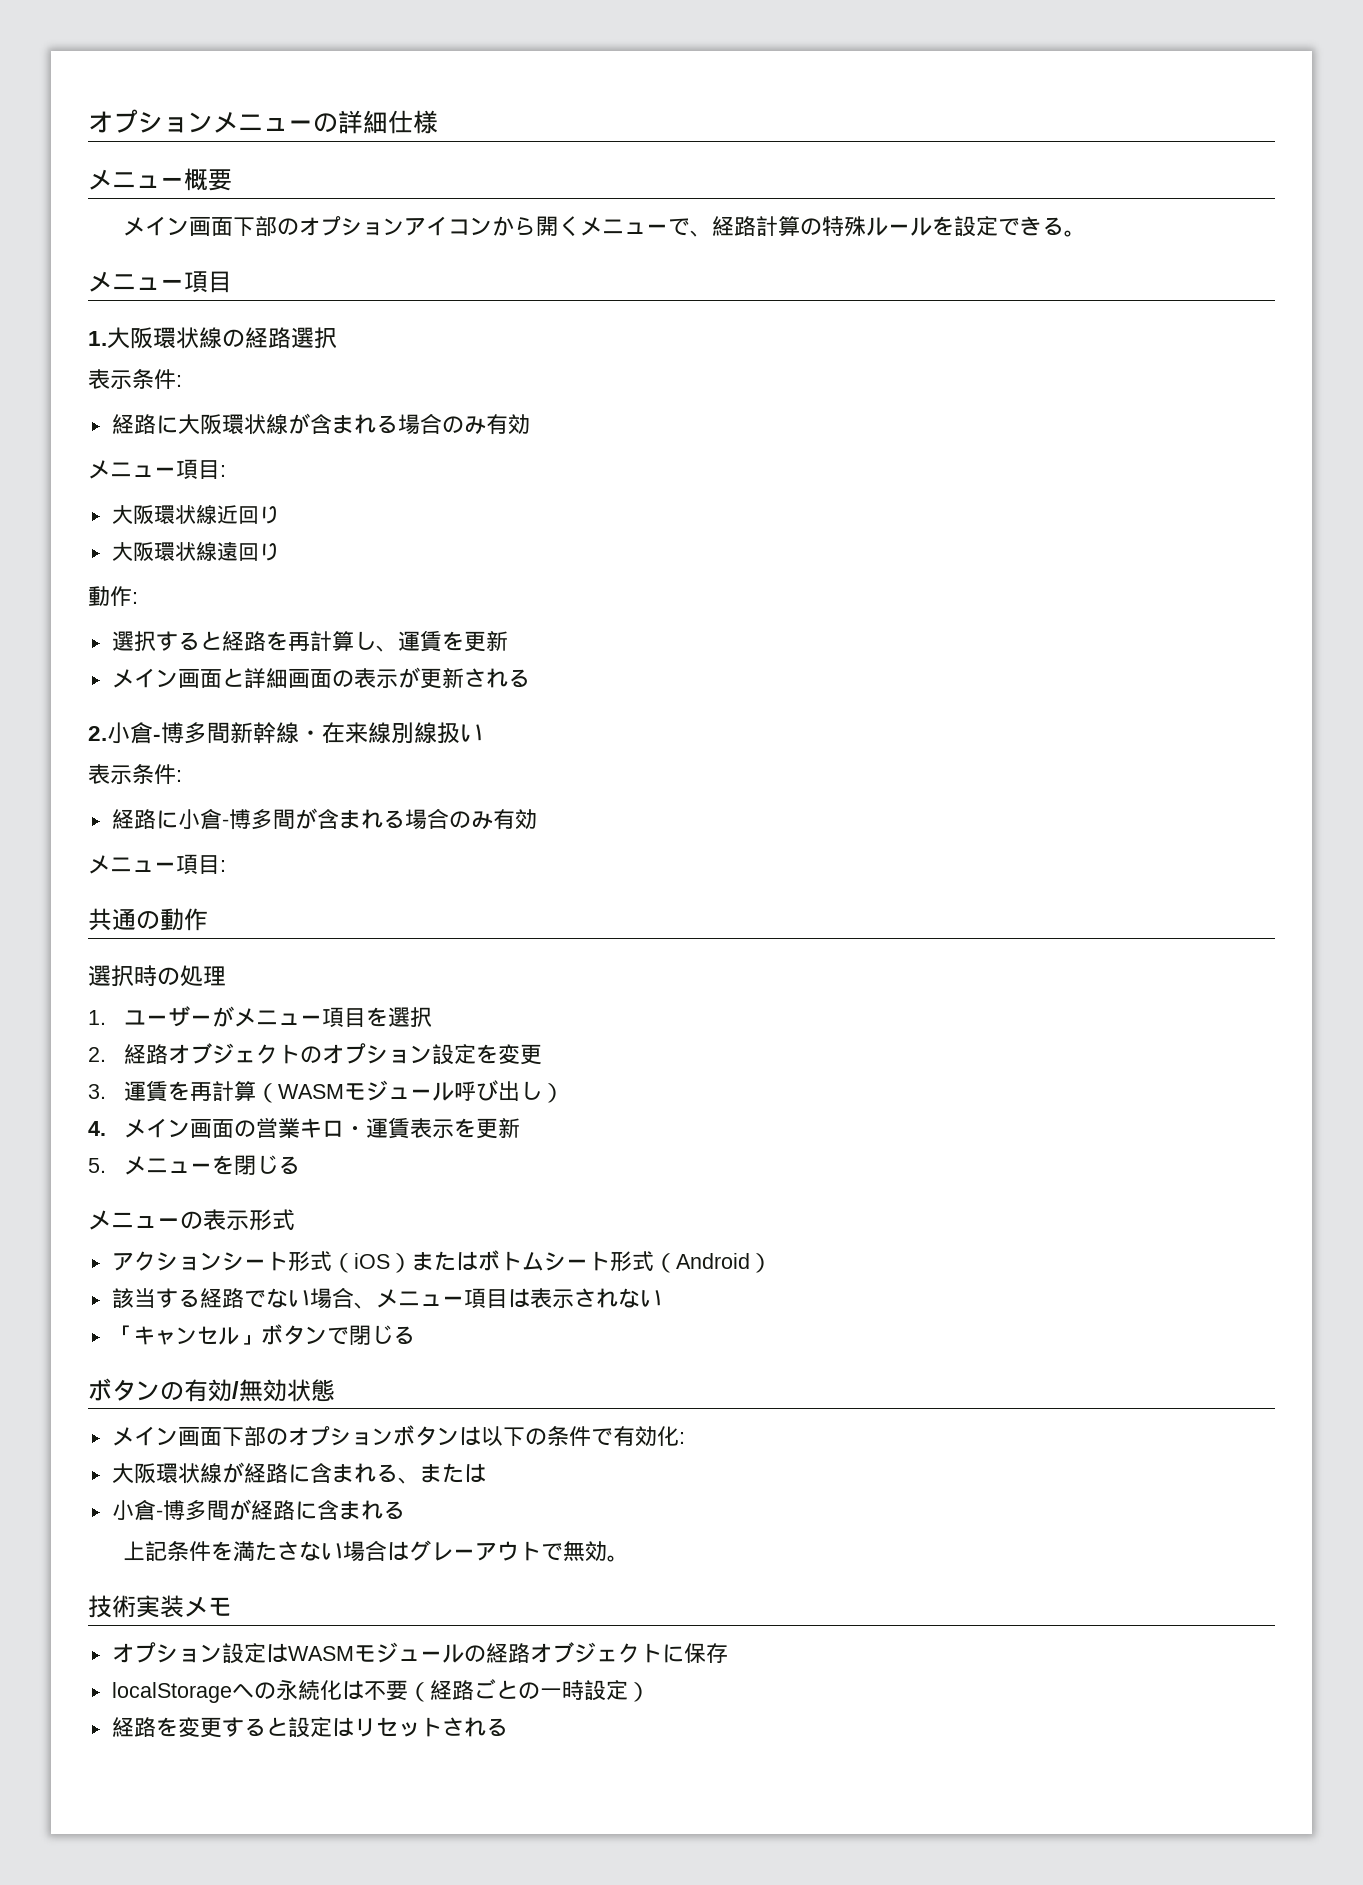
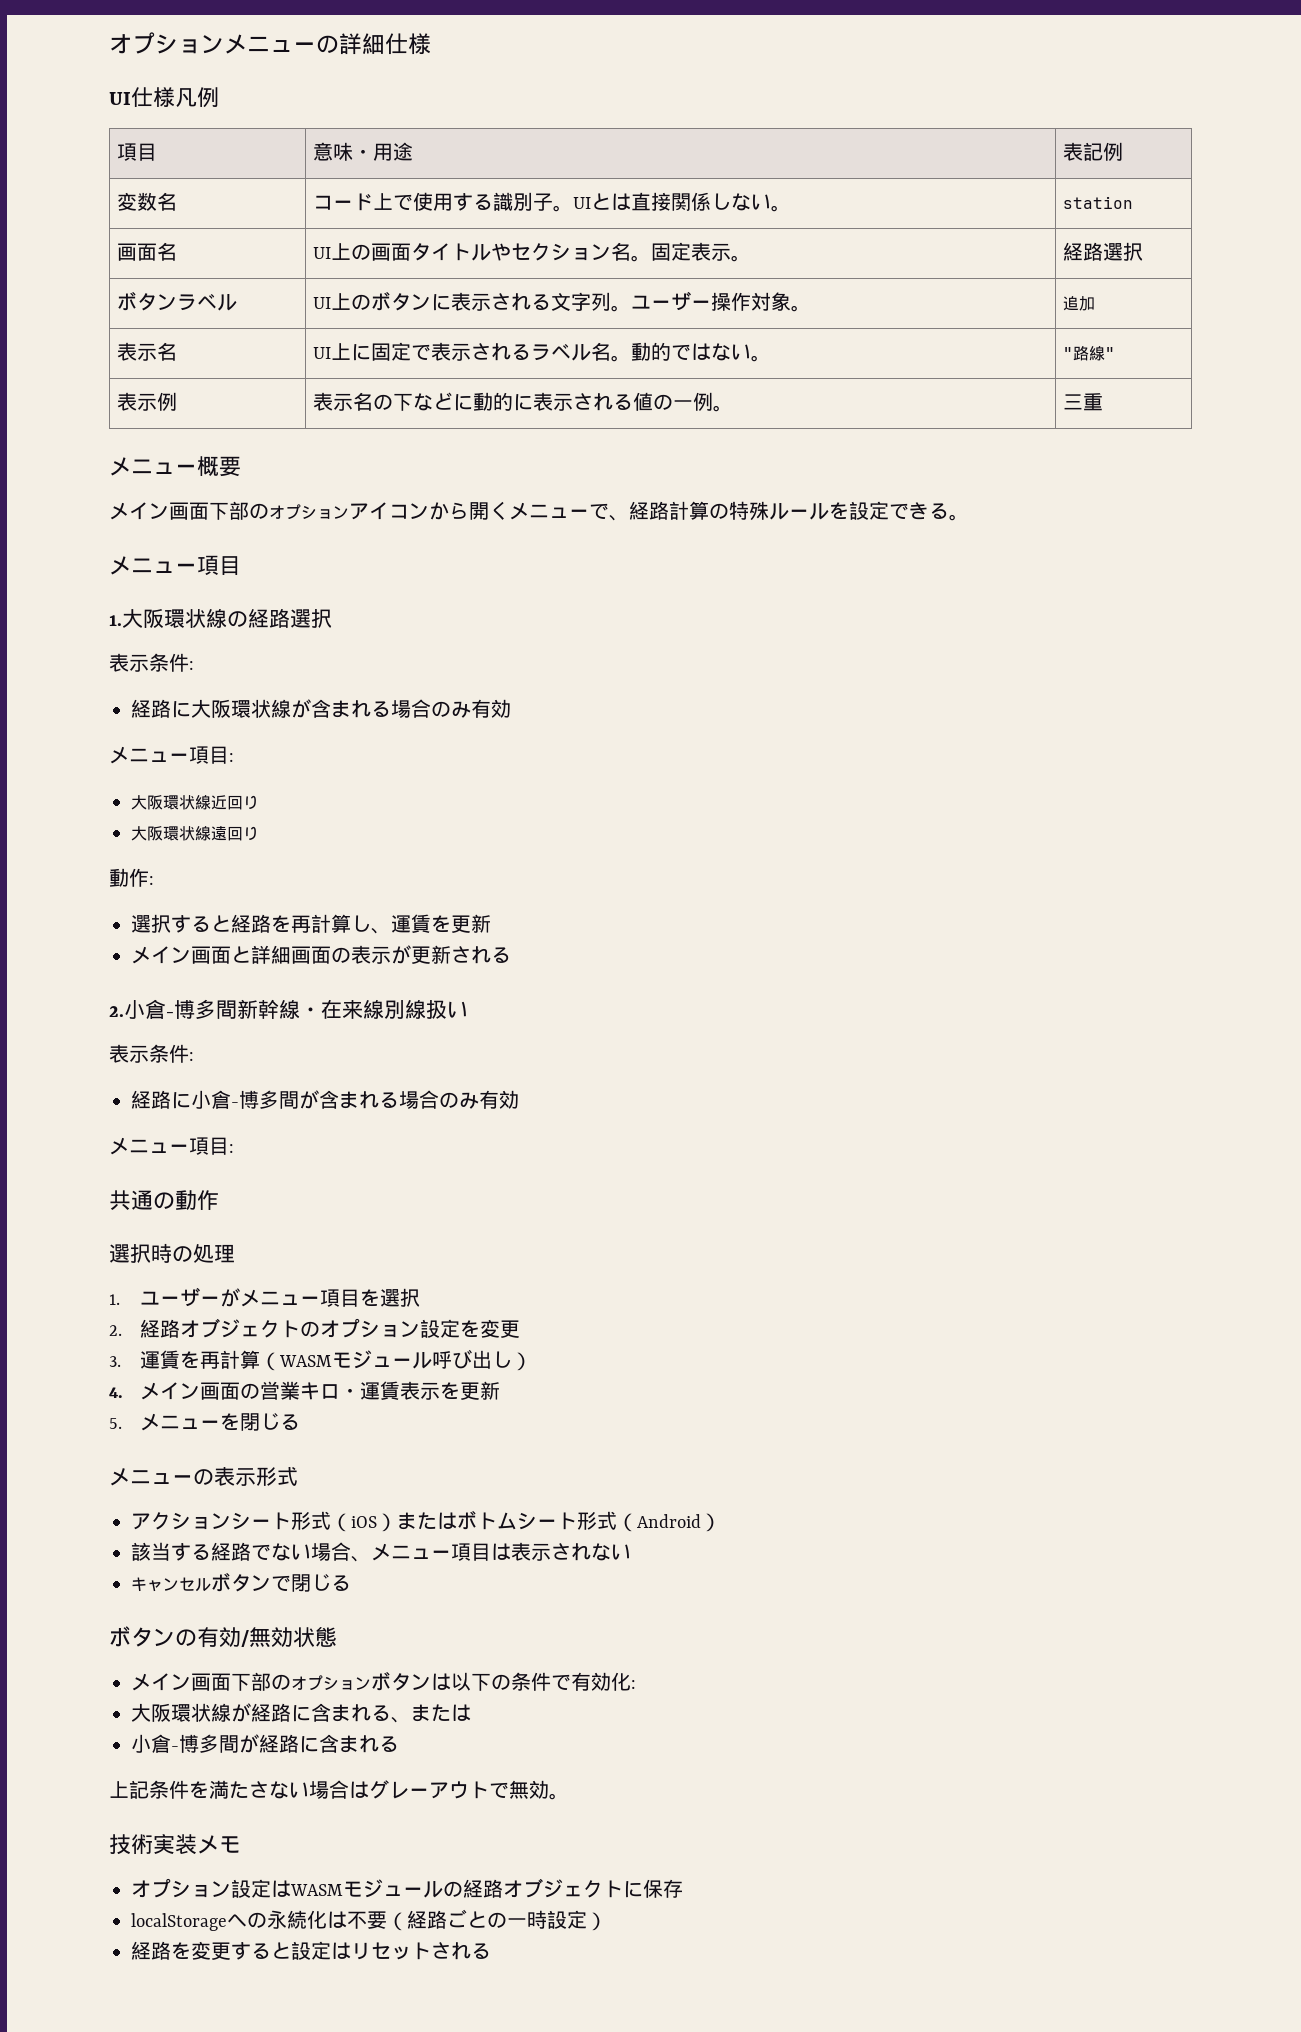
(438, 122) none -> [109,87,219,108] [117,143,158,161] [313,142,414,161] [1063,142,1124,161] [117,192,178,211] [313,192,792,212] [1063,196,1134,209] [117,242,178,261] [313,242,752,262] [1063,242,1144,261] [117,291,238,311] [313,291,812,312] [1063,296,1096,311] [117,342,178,361] [313,342,772,362] [1063,346,1116,361] [117,392,178,411] [313,392,734,412] [1063,393,1104,411] // UI仕様凡例 // 項目 | 意味・用途 | 表記例 // 変数名 | コード上で使用する識別子。UIとは直接関係しない。 | station // 画面名 | UI上の画面タイトルやセクション名。固定表示。 | 経路選択 // ボタンラベル | UI上のボタンに表示される文字列。ユーザー操作対象。 | 追加 // 表示名 | UI上に固定で表示されるラベル名。動的ではない。 | "路線" // 表示例 | 表示名の下などに動的に表示される値の一例。 | 三重
[111,1325,134,1343] 「 -> (631, 1552) none
[238,1335,261,1345] 」 -> (211, 1585) none

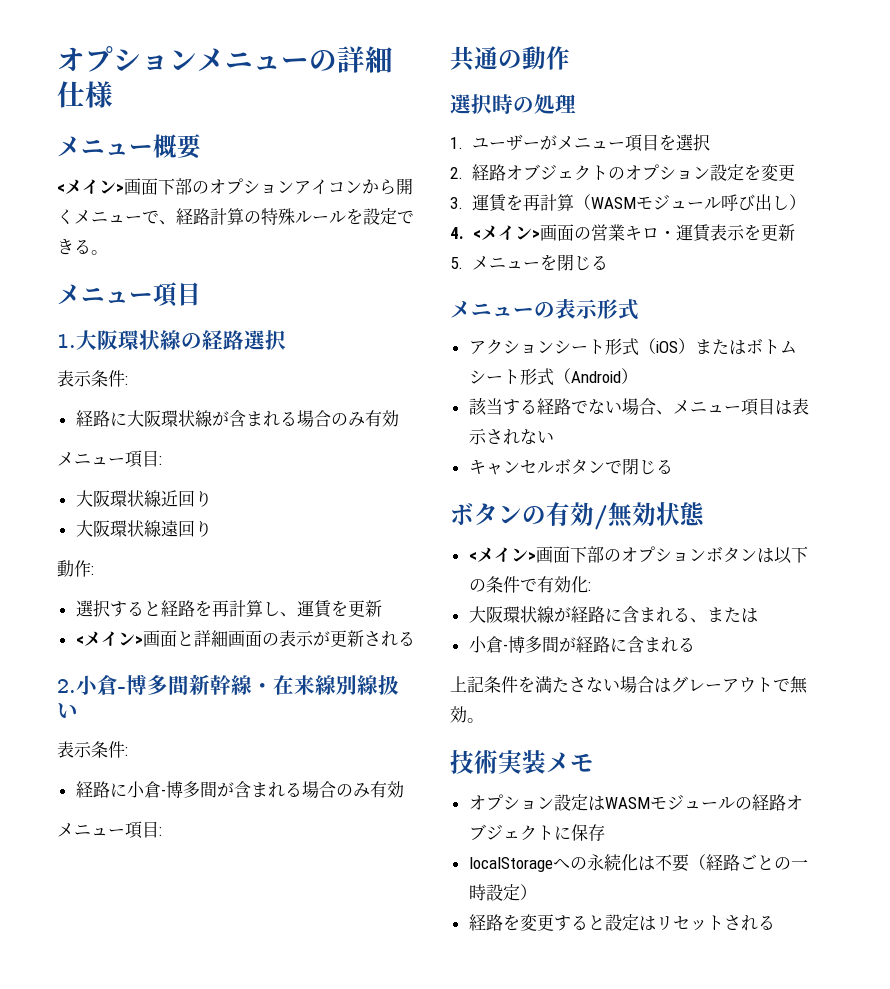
[109,87,219,108] [117,143,158,161] [313,142,414,161] [1063,142,1124,161] [117,192,178,211] [313,192,792,212] [1063,196,1134,209] [117,242,178,261] [313,242,752,262] [1063,242,1144,261] [117,291,238,311] [313,291,812,312] [1063,296,1096,311] [117,342,178,361] [313,342,772,362] [1063,346,1116,361] [117,392,178,411] [313,392,734,412] [1063,393,1104,411] // UI仕様凡例 // 項目 | 意味・用途 | 表記例 // 変数名 | コード上で使用する識別子。UIとは直接関係しない。 | station // 画面名 | UI上の画面タイトルやセクション名。固定表示。 | 経路選択 // ボタンラベル | UI上のボタンに表示される文字列。ユーザー操作対象。 | 追加 // 表示名 | UI上に固定で表示されるラベル名。動的ではない。 | "路線" // 表示例 | 表示名の下などに動的に表示される値の一例。 | 三重 -> (113, 94) none
[109,502,169,520] メイン -> [57,179,124,194] <メイン>
[131,946,191,964] メイン -> [75,631,143,646] <メイン>
[140,1382,201,1400] メイン -> [472,225,540,240] <メイン>
[131,1673,191,1691] メイン -> [468,547,536,562] <メイン>

